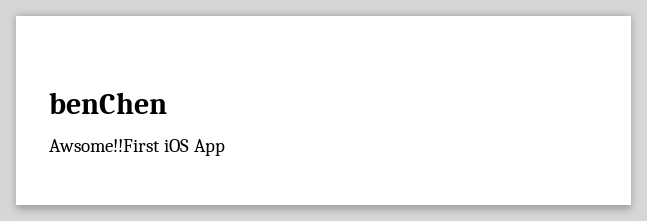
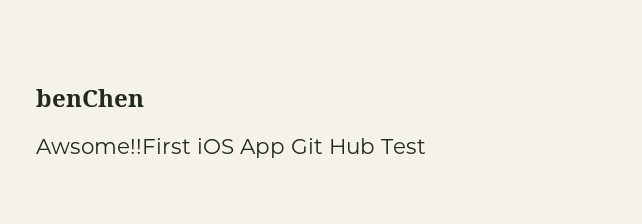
(226, 147) none -> [291,138,426,154] Git Hub Test

